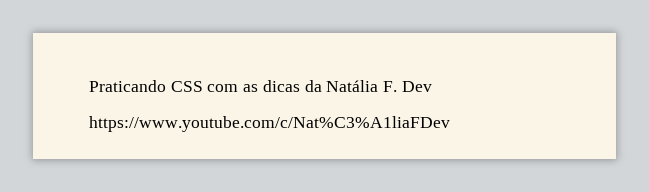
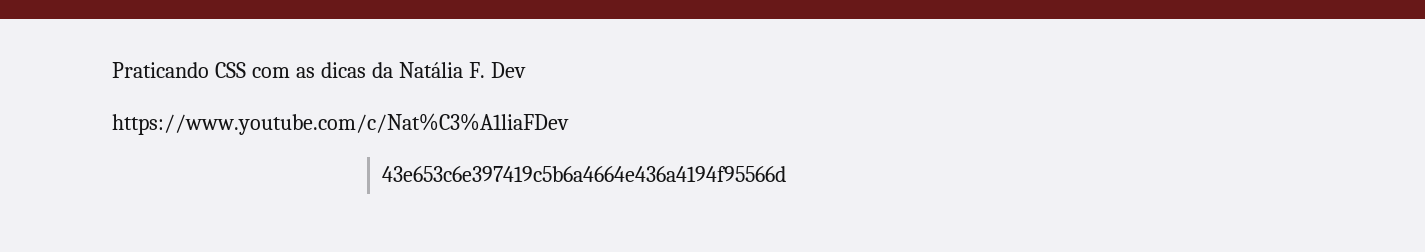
(450, 124) none -> [381,166,786,182] // 43e653c6e397419c5b6a4664e436a4194f95566d

